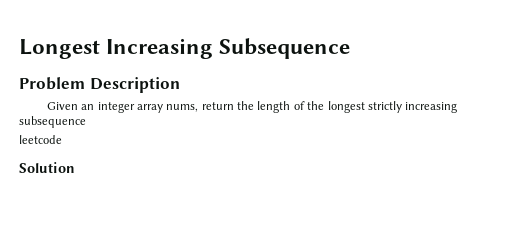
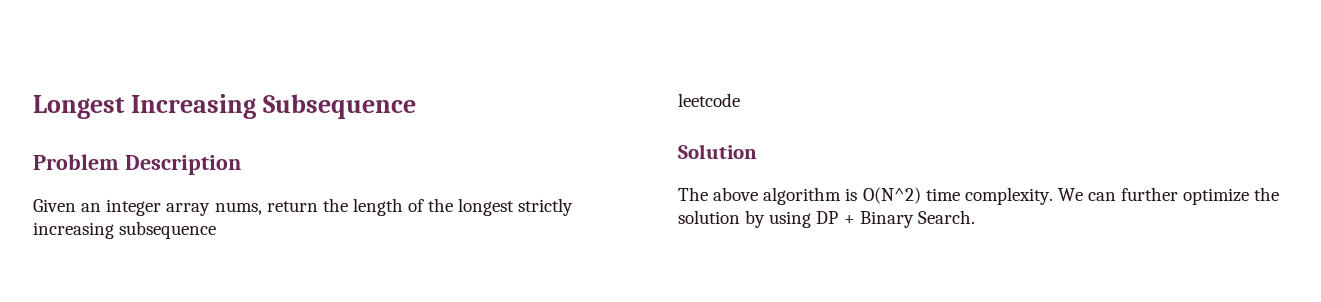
(75, 167) none -> [678,187,1280,205] [678,210,975,228] // The above algorithm is O(N^2) time complexity. We can further optimize the solution by using DP + Binary Search.

